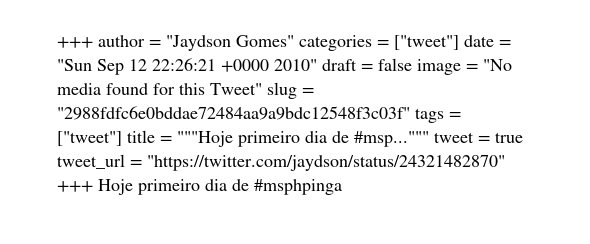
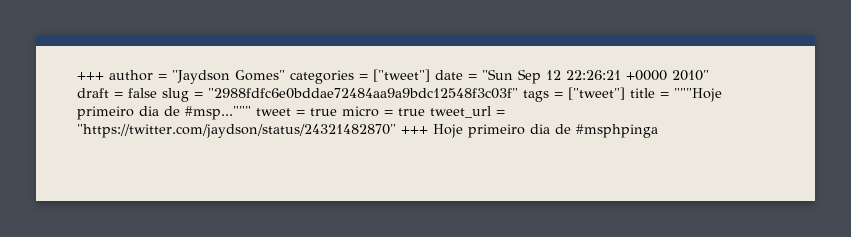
[417,59,512,75] [57,83,262,95] image = "No media found for this Tweet" -> (157, 93) none
(523, 137) none -> [342,106,425,117] micro = true

